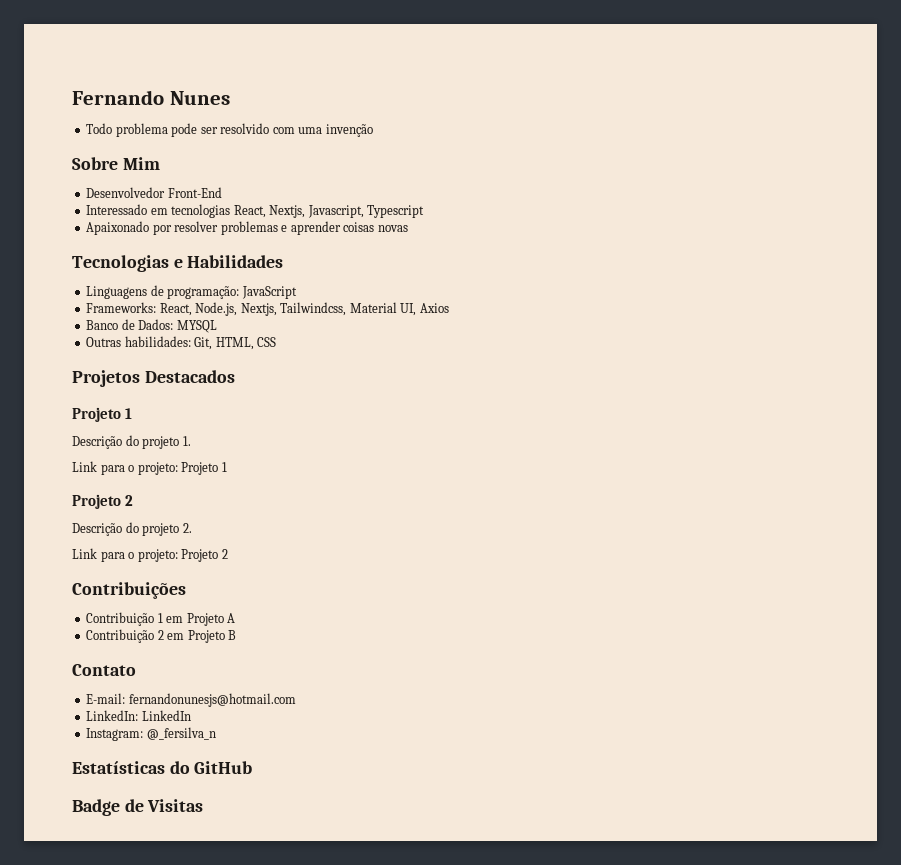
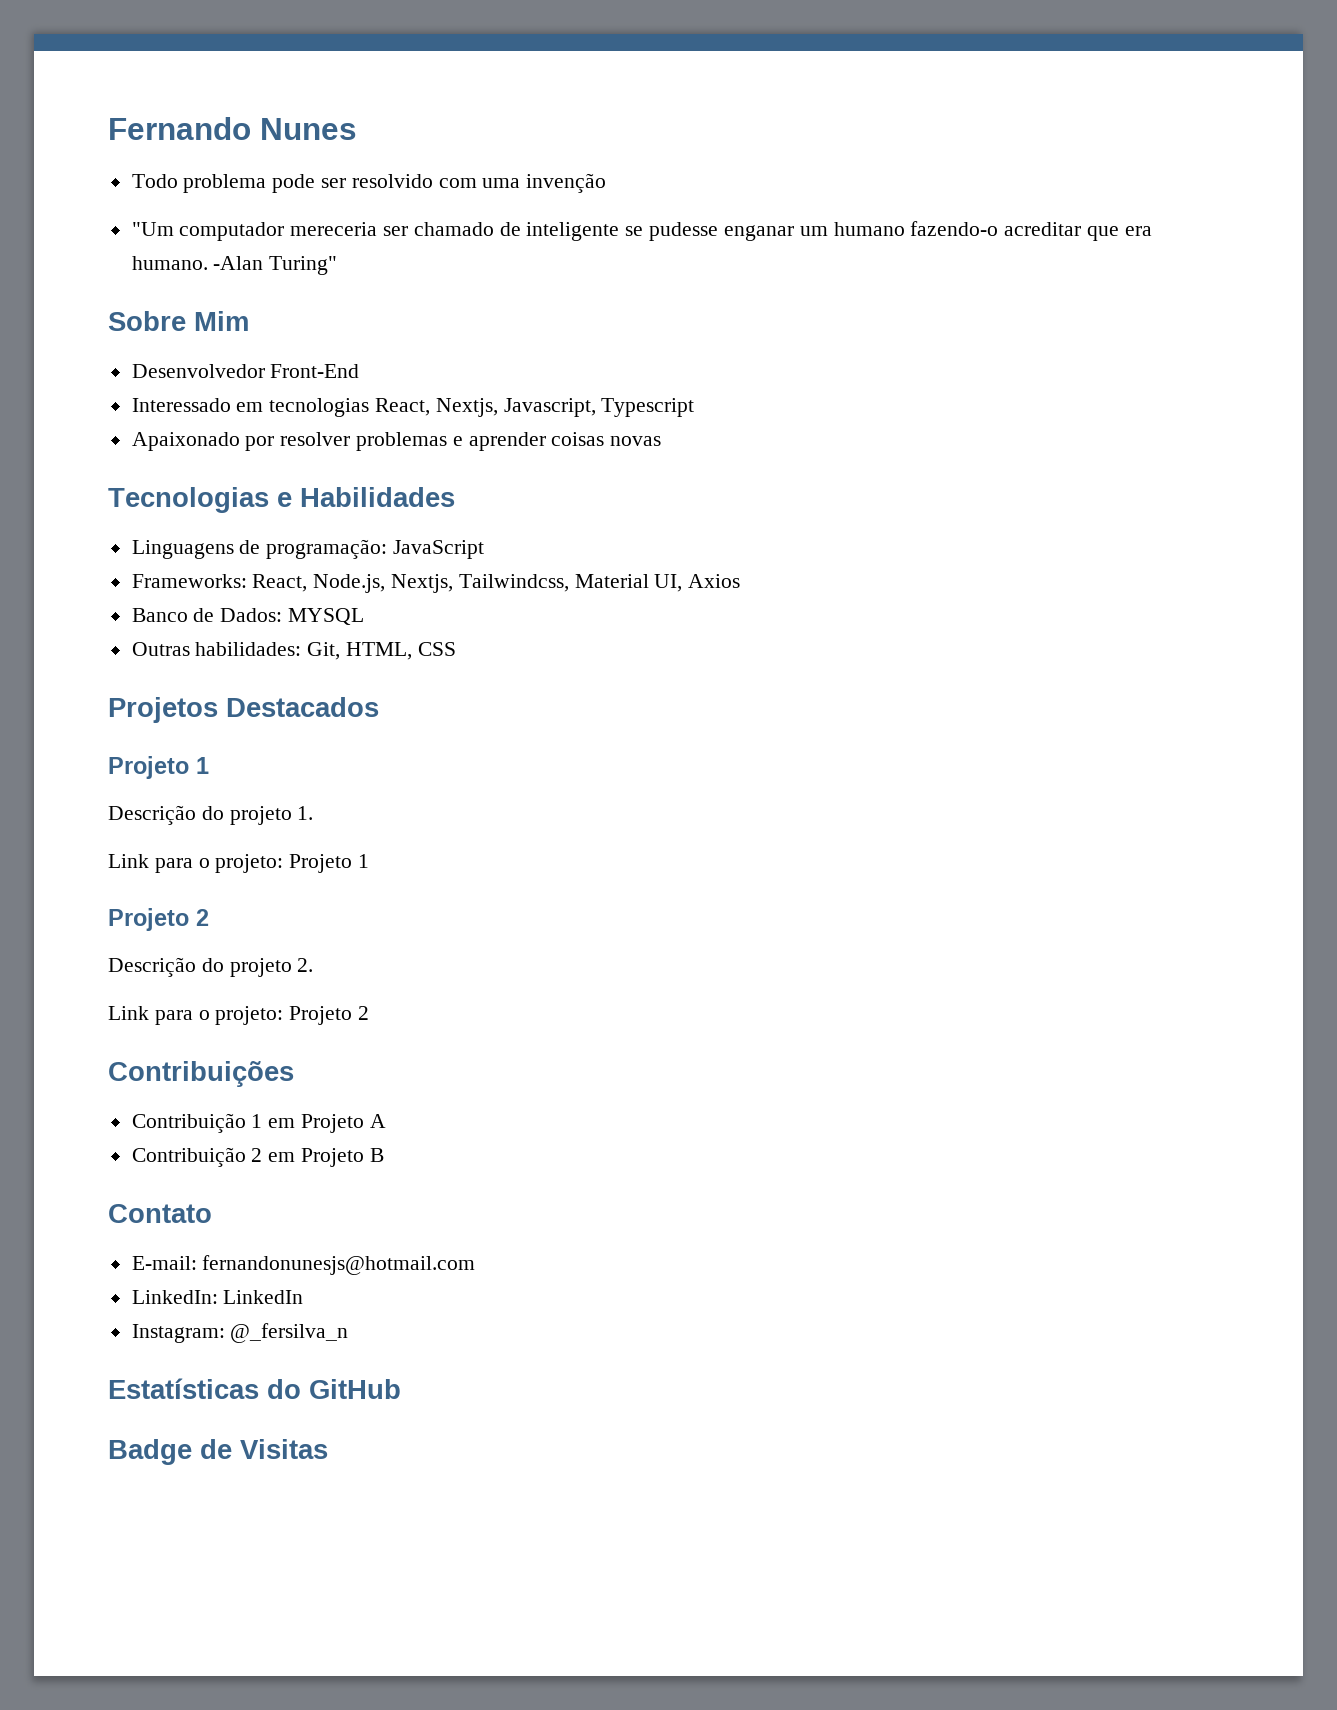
(373, 130) none -> [131,221,1152,241] [131,256,338,275] // "Um computador mereceria ser chamado de inteligente se pudesse enganar um humano fazendo-o acreditar que era humano. -Alan Turing"

